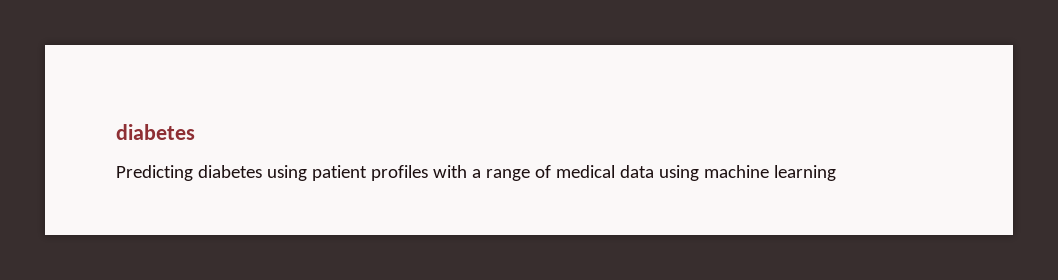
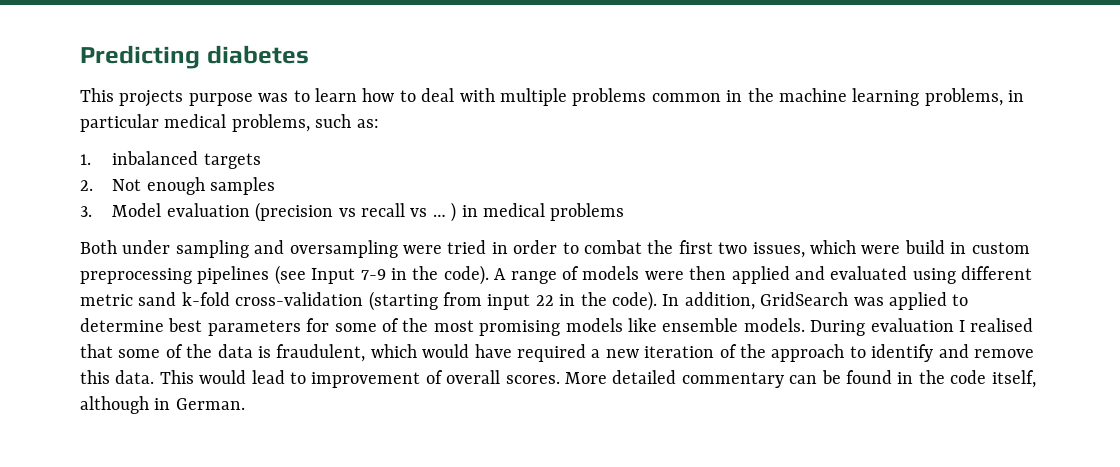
(116, 132) none -> [80,45,200,69] Predicting
[116,165,836,181] Predicting diabetes using patient profiles with a range of medical data using machine learning -> [80,88,1025,107] [80,114,379,132] [80,151,261,169] [80,177,276,195] [80,202,625,222] [80,240,1030,258] [80,265,1033,285] [80,291,969,311] [80,318,1034,336] [80,344,1034,362] [80,370,1036,388] [80,396,245,414] This projects purpose was to learn how to deal with multiple problems common in the machine learning problems, in particular medical problems, such as: // 1. inbalanced targets // 2. Not enough samples // 3. Model evaluation (precision vs recall vs … ) in medical problems // Both under sampling and oversampling were tried in order to combat the first two issues, which were build in custom preprocessing pipelines (see Input 7-9 in the code). A range of models were then applied and evaluated using different metric sand k-fold cross-validation (starting from input 22 in the code). In addition, GridSearch was applied to determine best parameters for some of the most promising models like ensemble models. During evaluation I realised that some of the data is fraudulent, which would have required a new iteration of the approach to identify and remove this data. This would lead to improvement of overall scores. More detailed commentary can be found in the code itself, although in German.

